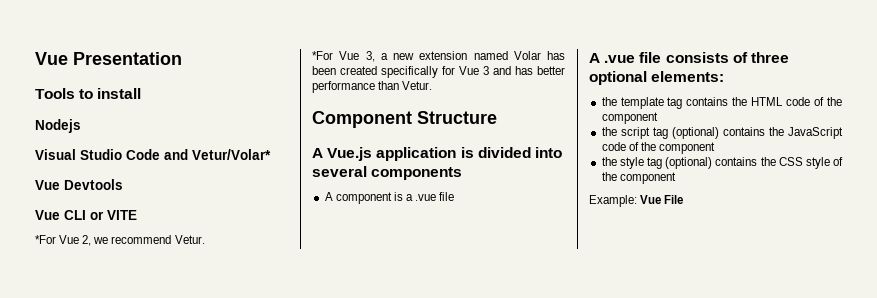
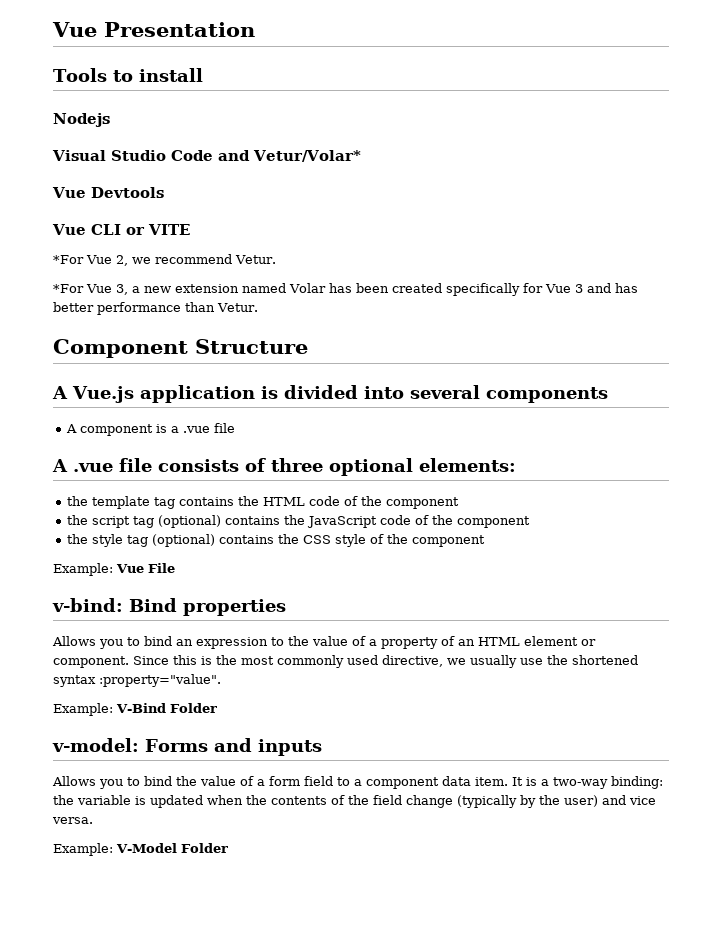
(684, 199) none -> [52,598,286,616] [52,636,596,649] [53,655,638,668] [53,674,221,687] [53,703,217,716] [52,738,322,756] [52,776,663,789] [53,795,656,808] [52,817,93,824] [53,843,228,856] // v-bind: Bind properties // Allows you to bind an expression to the value of a property of an HTML element or component. Since this is the most commonly used directive, we usually use the shortened syntax :property="value". // Example: V-Bind Folder // v-model: Forms and inputs // Allows you to bind the value of a form field to a component data item. It is a two-way binding: the variable is updated when the contents of the field change (typically by the user) and vice versa. // Example: V-Model Folder

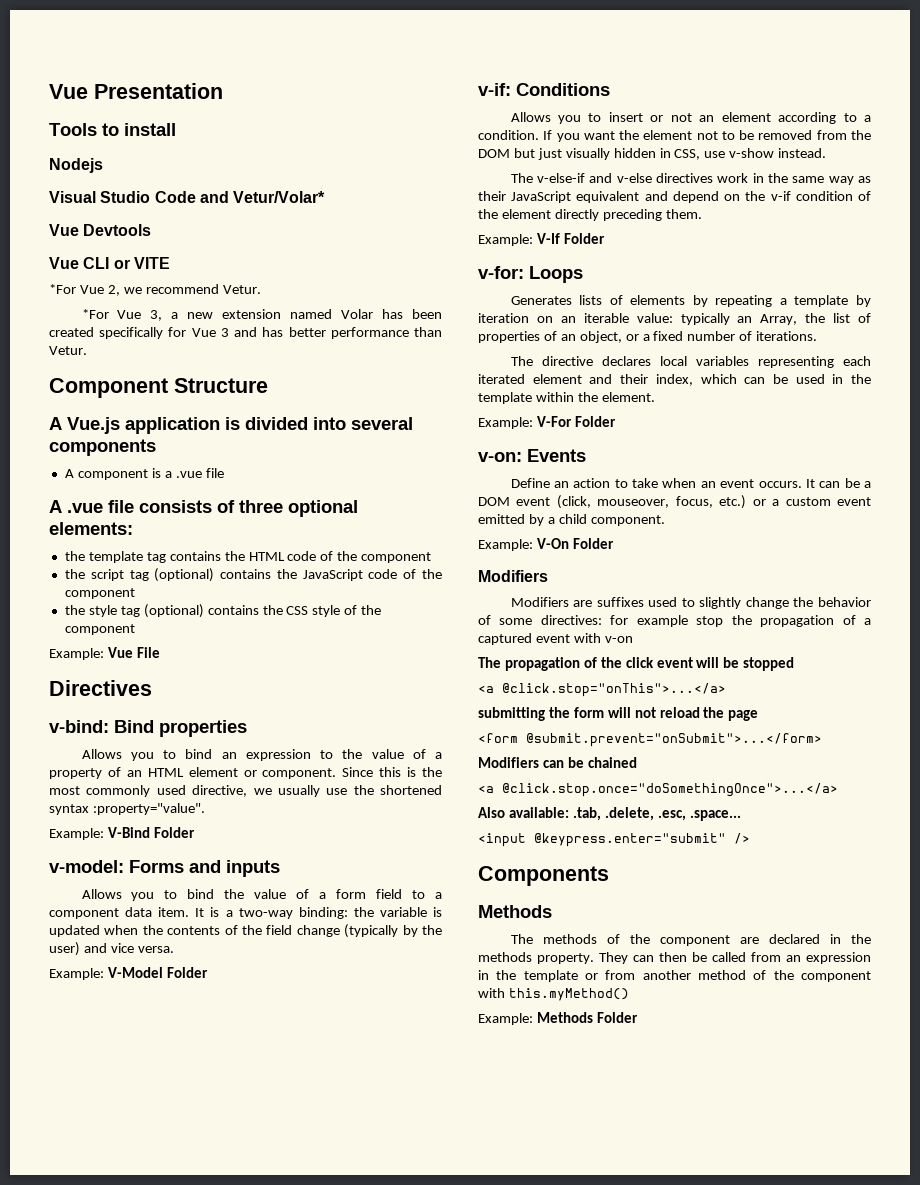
(175, 568) none -> [49,680,152,696] // Directives
(228, 848) none -> [478,83,610,96] [510,112,872,124] [478,130,871,142] [478,148,827,160] [510,173,871,185] [478,191,871,203] [478,209,702,221] [478,233,605,246] [478,266,583,283] [510,295,871,307] [478,313,871,325] [478,331,818,343] [510,356,871,368] [478,374,871,386] [478,392,655,404] [478,416,616,429] [478,449,586,462] [510,478,871,488] [478,495,871,509] [478,514,665,526] [478,538,614,551] [478,570,548,582] [510,597,871,609] [478,615,871,627] [478,633,633,645] [478,657,795,671] [478,683,726,697] [478,707,759,721] [478,733,822,747] [478,757,637,768] [478,783,838,797] [478,807,741,821] [478,833,750,847] [478,866,609,886] [478,905,552,918] [510,934,871,946] [478,952,871,964] [478,970,871,982] [478,988,629,1001] [478,1012,638,1025] // v-if: Conditions // Allows you to insert or not an element according to a condition. If you want the element not to be removed from the DOM but just visually hidden in CSS, use v-show instead. // The v-else-if and v-else directives work in the same way as their JavaScript equivalent and depend on the v-if condition of the element directly preceding them. // Example: V-If Folder // v-for: Loops // Generates lists of elements by repeating a template by iteration on an iterable value: typically an Array, the list of properties of an object, or a fixed number of iterations. // The directive declares local variables representing each iterated element and their index, which can be used in the template within the element. // Example: V-For Folder // v-on: Events // Define an action to take when an event occurs. It can be a DOM event (click, mouseover, focus, etc.) or a custom event emitted by a child component. // Example: V-On Folder // Modifiers // Modifiers are suffixes used to slightly change the behavior of some directives: for example stop the propagation of a captured event with v-on // The propagation of the click event will be stopped // <a @click.stop="onThis">...</a> // submitting the form will not reload the page // <form @submit.prevent="onSubmit">...</form> // Modifiers can be chained // <a @click.stop.once="doSomethingOnce">...</a> // Also available: .tab, .delete, .esc, .space... // <input @keypress.enter="submit" /> // Components // Methods // The methods of the component are declared in the methods property. They can then be called from an expression in the template or from another method of the component with this.myMethod() // Example: Methods Folder

